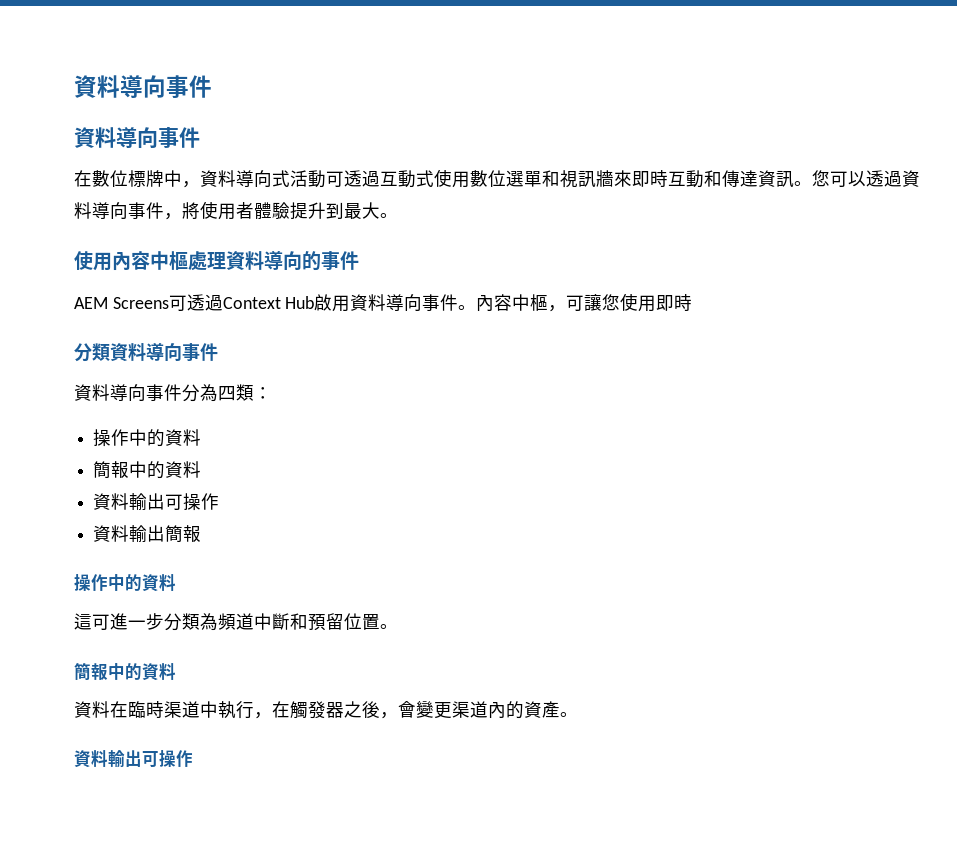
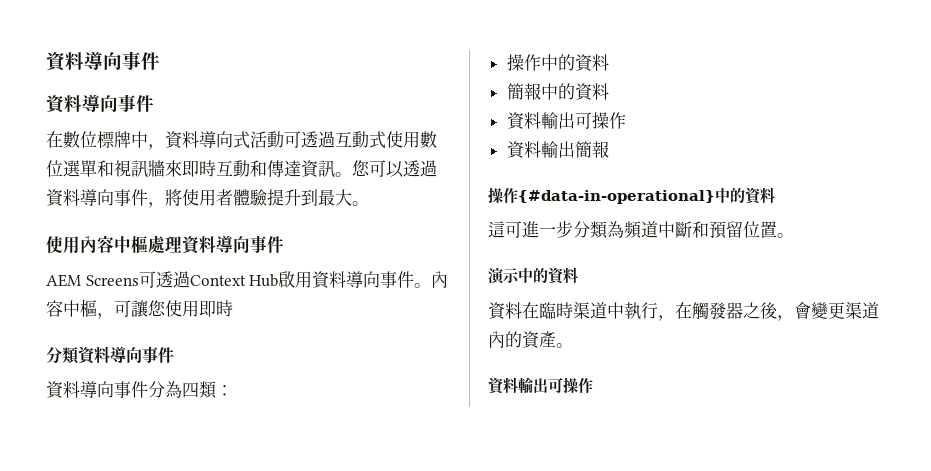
[302,251,321,271] 的 -> (250, 244) none
(108, 582) none -> [518,190,715,204] {#data-in-operational}
[74,662,108,681] 簡報 -> [488,267,519,285] 演示

